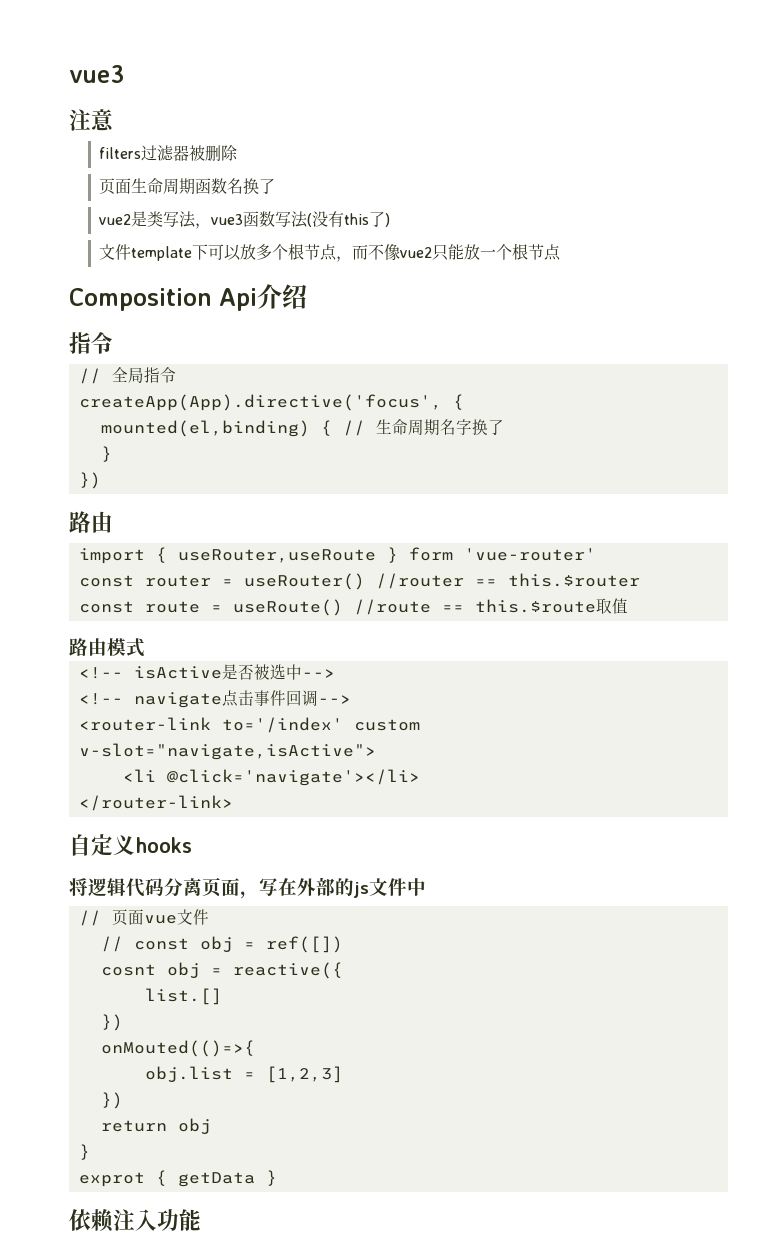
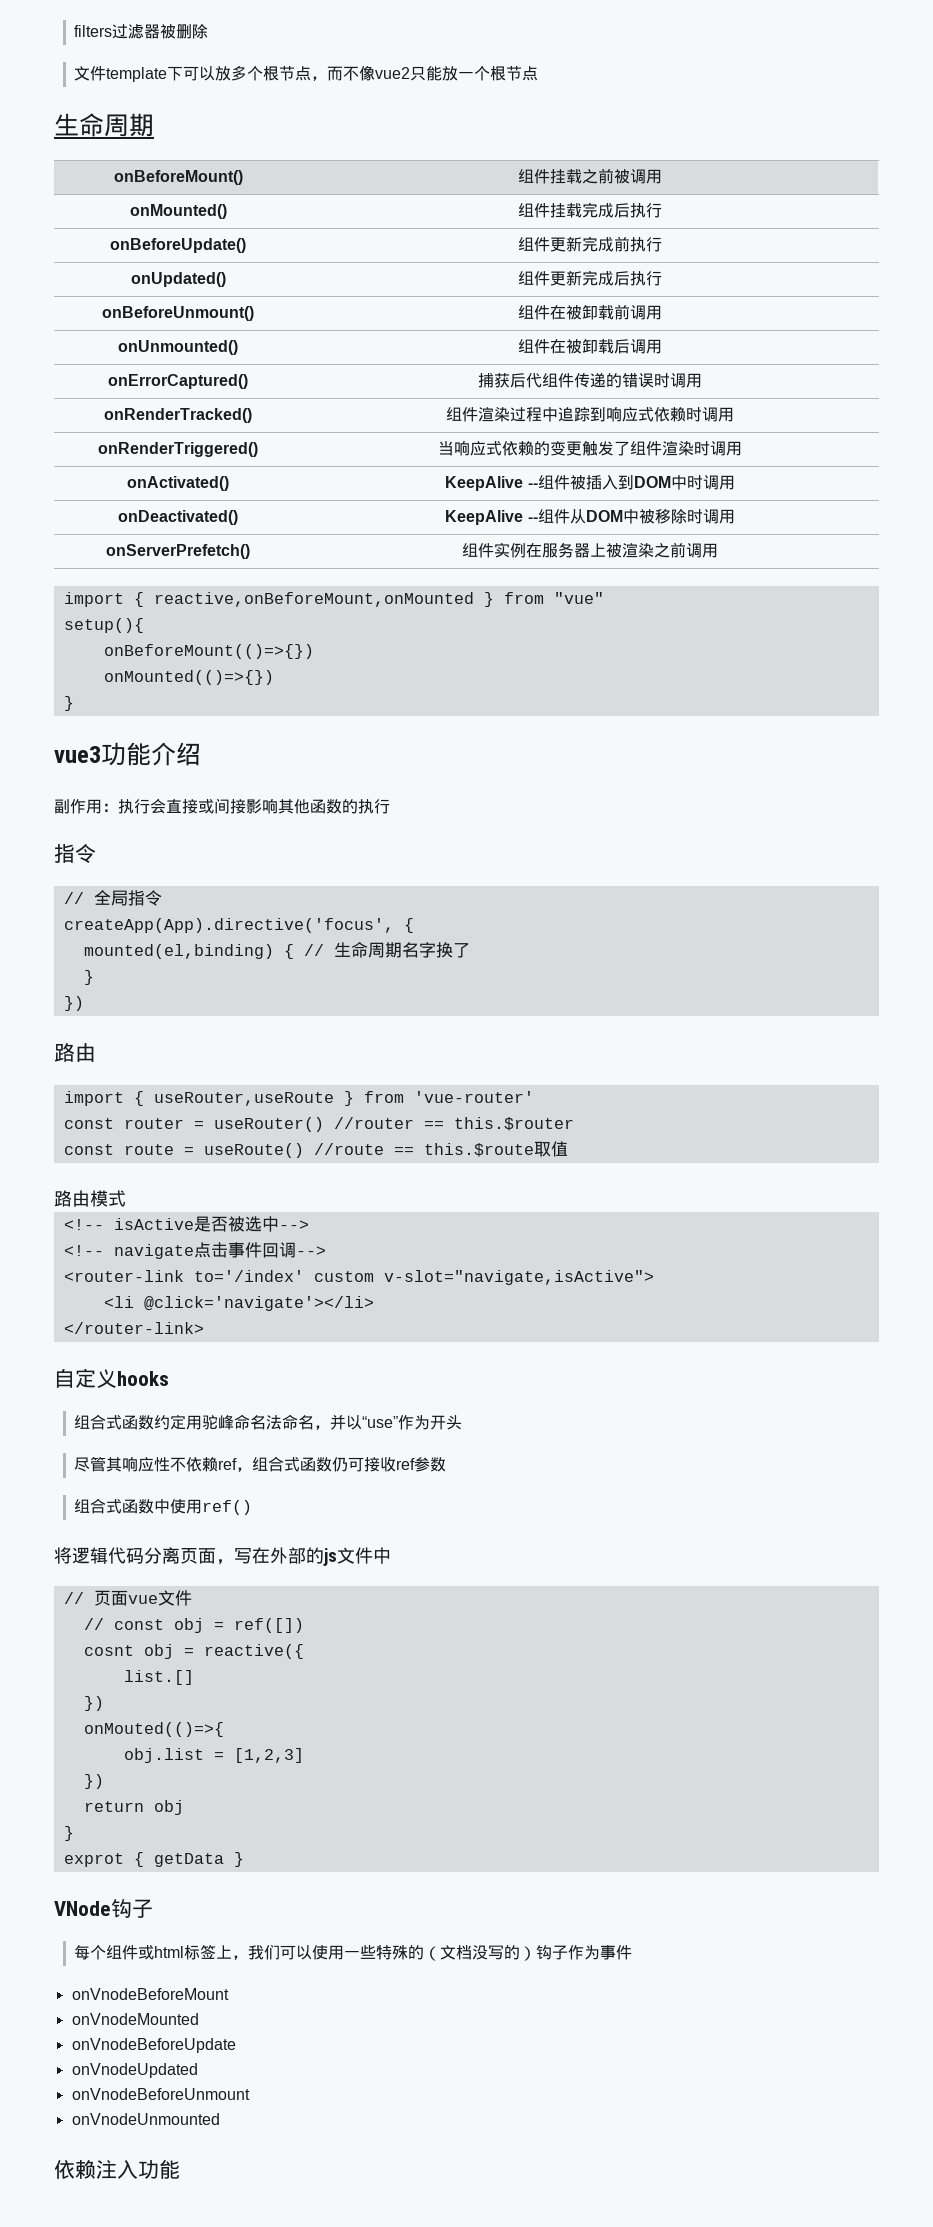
[69,65,124,83] [69,109,114,131] vue3 // 注意 // -> (74, 31) none
[99,178,276,195] [99,211,391,229] // 页面生命周期函数名换了 // vue2是类写法，vue3函数写法(没有this了) -> (209, 31) none
[69,284,307,311] Composition Api介绍 -> [54,113,154,137] [113,170,243,185] [518,168,662,184] [129,204,227,219] [518,202,662,218] [110,238,246,253] [518,236,662,252] [130,272,226,287] [518,270,662,286] [102,306,254,321] [518,304,662,320] [118,340,238,355] [518,339,662,354] [108,374,248,389] [478,372,702,388] [104,408,252,423] [446,406,734,422] [98,442,258,457] [438,440,742,456] [127,476,229,491] [445,475,735,491] [118,510,238,525] [445,509,735,525] [106,544,250,559] [462,542,718,558] [63,592,604,607] [63,618,144,633] [103,644,314,659] [103,670,274,685] [63,696,74,711] [54,742,201,766] [54,798,390,814] 生命周期 // onBeforeMount() | 组件挂载之前被调用 // onMounted() | 组件挂载完成后执行 // onBeforeUpdate() | 组件更新完成前执行 // onUpdated() | 组件更新完成后执行 // onBeforeUnmount() | 组件在被卸载前调用 // onUnmounted() | 组件在被卸载后调用 // onErrorCaptured() | 捕获后代组件传递的错误时调用 // onRenderTracked() | 组件渲染过程中追踪到响应式依赖时调用 // onRenderTriggered() | 当响应式依赖的变更触发了组件渲染时调用 // onActivated() | KeepAlive --组件被插入到DOM中时调用 // onDeactivated() | KeepAlive --组件从DOM中被移除时调用 // onServerPrefetch() | 组件实例在服务器上被渲染之前调用 // import { reactive,onBeforeMount,onMounted } from "vue" // setup(){ // onBeforeMount(()=>{}) // onMounted(()=>{}) // } // vue3功能介绍 // 副作用：执行会直接或间接影响其他函数的执行
[408,547,453,561] form -> [363,1091,404,1103] from
(192, 845) none -> [74,1414,463,1430] [74,1456,447,1472] [74,1498,253,1515] // 组合式函数约定用驼峰命名法命名，并以“use”作为开头 // 尽管其响应性不依赖ref，组合式函数仍可接收ref参数 // 组合式函数中使用ref()
(277, 1178) none -> [54,1898,153,1918] [74,1944,633,1961] [71,1988,229,2000] [71,2013,199,2025] [71,2038,236,2053] [71,2063,198,2078] [71,2088,250,2100] [71,2113,220,2125] // VNode钩子 // 每个组件或html标签上，我们可以使用一些特殊的（文档没写的）钩子作为事件 // onVnodeBeforeMount // onVnodeMounted // onVnodeBeforeUpdate // onVnodeUpdated // onVnodeBeforeUnmount // onVnodeUnmounted

